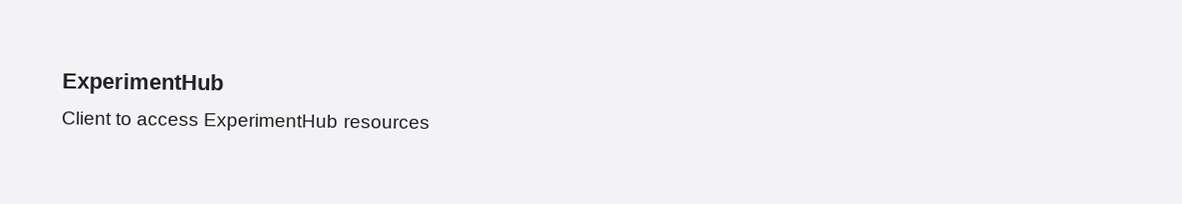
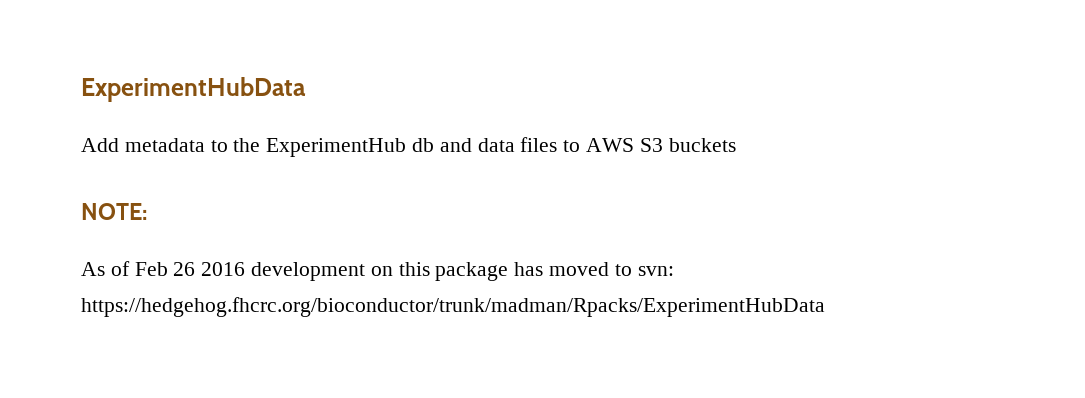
[62,72,224,96] [61,111,430,132] ExperimentHub // Client to access ExperimentHub resources -> [81,77,306,102] [81,137,736,157] [81,203,147,220] [81,261,674,281] [81,297,825,317] ExperimentHubData // Add metadata to the ExperimentHub db and data files to AWS S3 buckets // NOTE: // As of Feb 26 2016 development on this package has moved to svn: https://hedgehog.fhcrc.org/bioconductor/trunk/madman/Rpacks/ExperimentHubData

